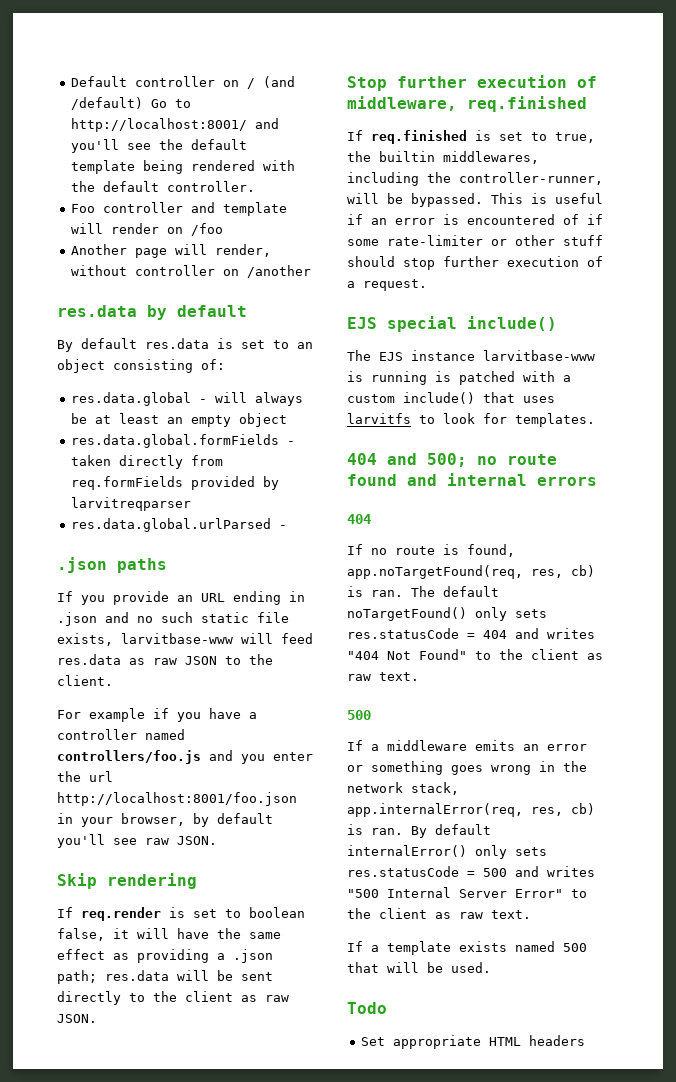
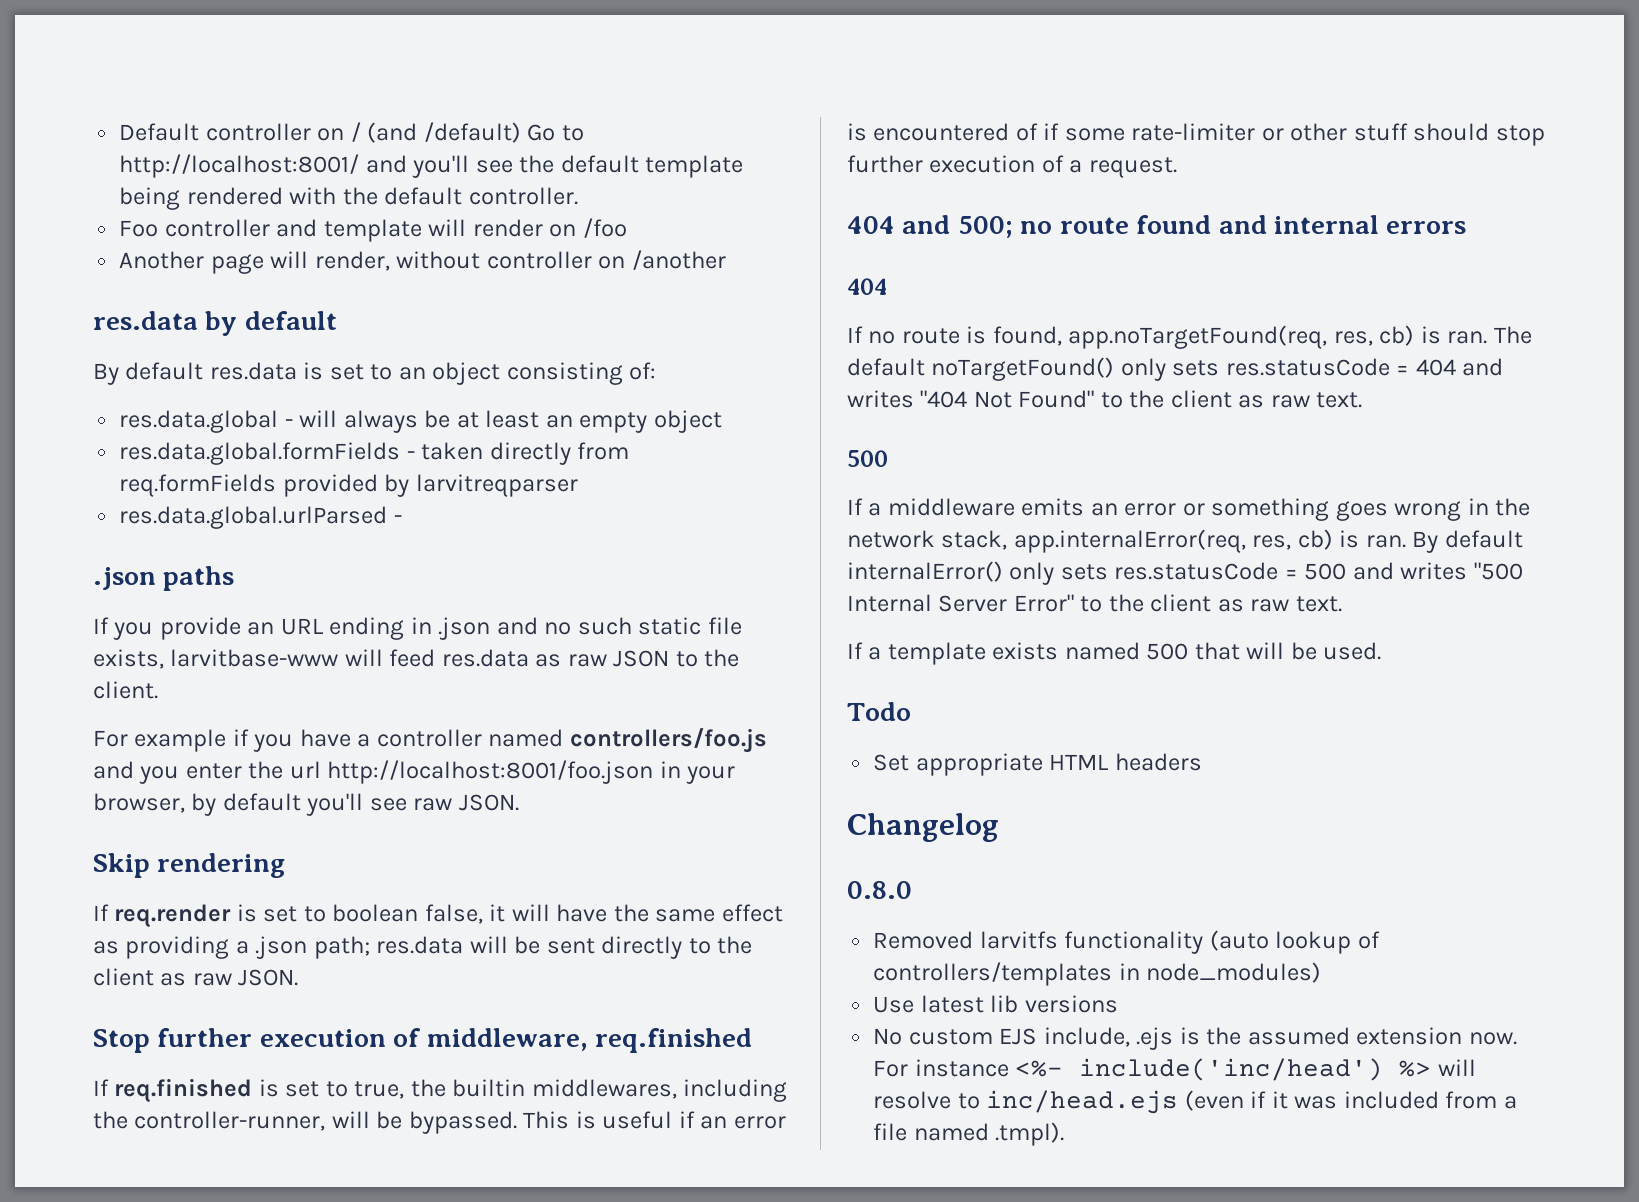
[347,316,557,332] [347,350,595,361] [347,371,571,385] [347,392,555,404] [347,413,595,427] // EJS special include() // The EJS instance larvitbase-www is running is patched with a custom include() that uses larvitfs to look for templates. -> (1177, 167) none
(585, 1040) none -> [847,813,999,842] [847,881,912,899] [873,930,1380,954] [873,962,1322,986] [873,995,1118,1013] [873,1027,1517,1050] [873,1058,1476,1081] [873,1090,1517,1114] [873,1122,1065,1146] // Changelog // 0.8.0 // Removed larvitfs functionality (auto lookup of controllers/templates in node_modules) // Use latest lib versions // No custom EJS include, .ejs is the assumed extension now. For instance <%- include('inc/head') %> will resolve to inc/head.ejs (even if it was included from a file named .tmpl).

